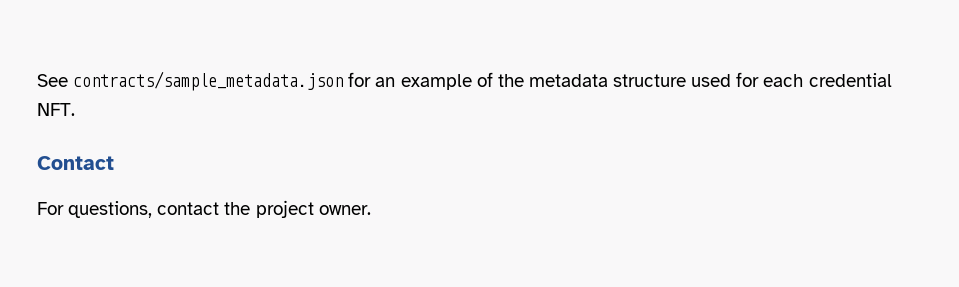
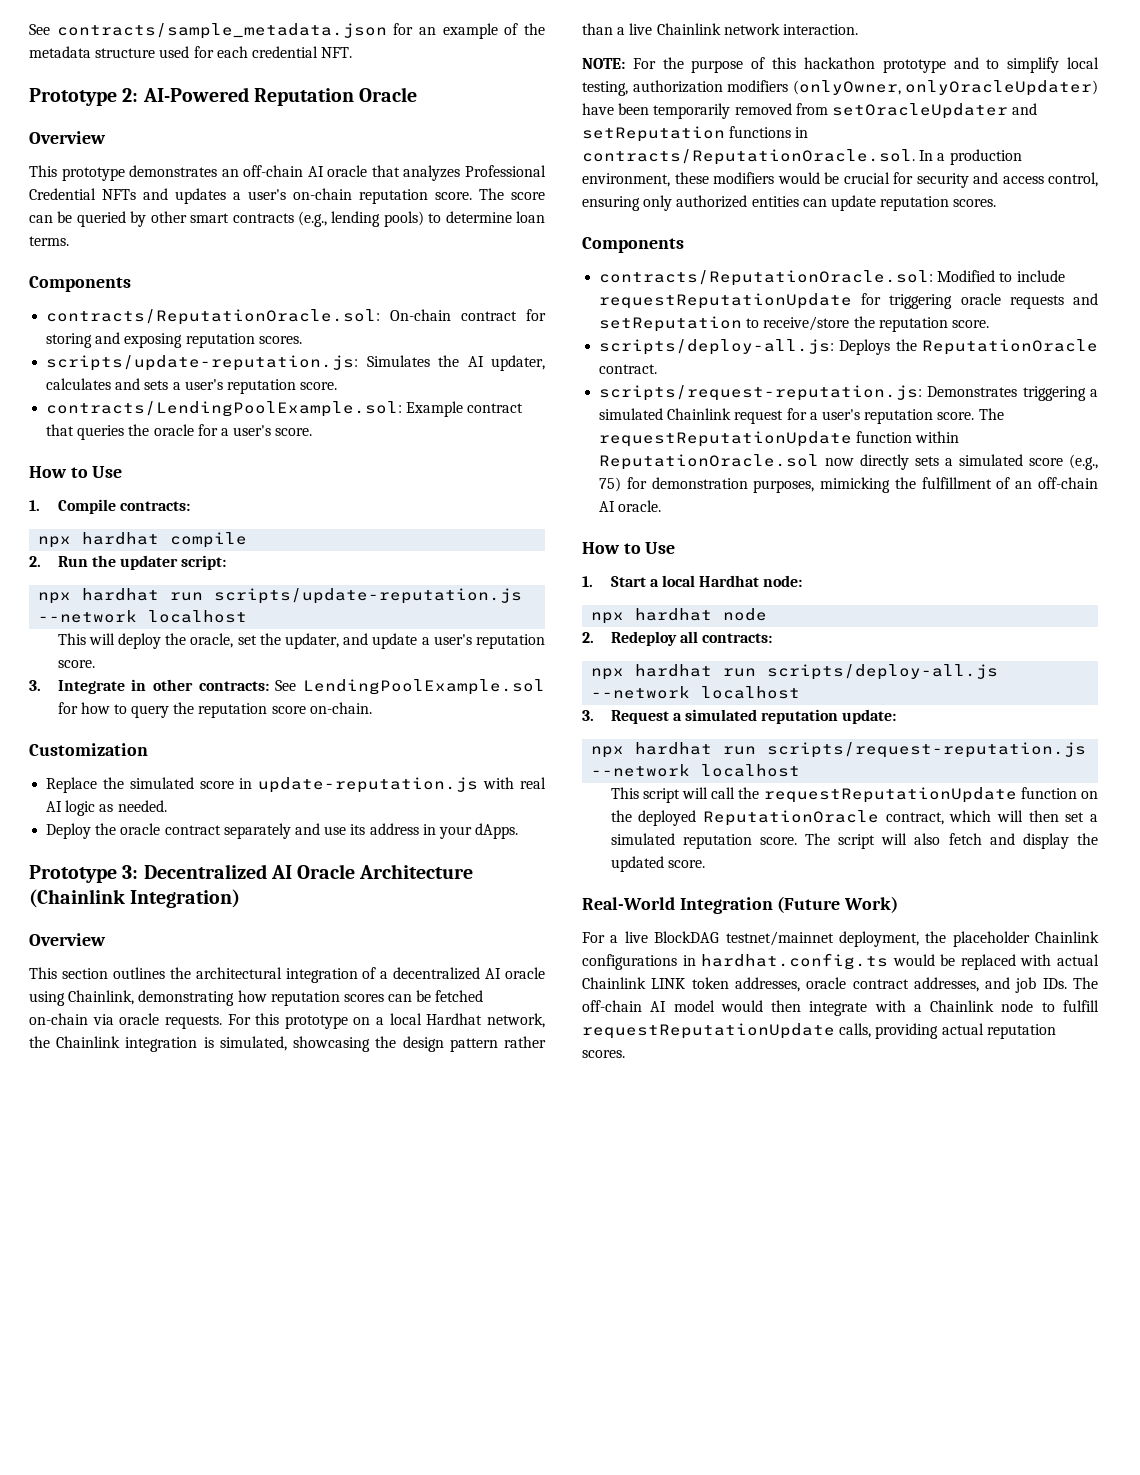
[37,156,114,170] [37,200,371,218] Contact // For questions, contact the project owner. -> [29,87,418,106] [29,131,106,144] [29,165,546,181] [29,188,545,204] [29,211,546,227] [29,236,69,246] [29,276,131,292] [46,309,546,325] [46,332,302,348] [46,355,545,371] [46,378,338,394] [46,401,524,417] [46,424,313,440] [29,466,123,478] [29,499,190,514] [38,532,248,548] [29,555,227,570] [38,588,523,604] [38,610,248,623] [57,633,545,649] [57,660,95,668] [29,679,545,695] [57,702,372,718] [29,743,148,756] [46,777,546,793] [46,800,167,816] [46,823,519,839] [29,864,474,883] [29,889,241,908] [29,933,106,946] [29,967,545,983] [29,990,484,1006] [29,1013,545,1029] [29,1036,546,1052] [582,23,858,35] [582,57,1099,73] [582,80,1098,96] [582,103,1038,119] [582,126,809,142] [582,149,1022,165] [582,172,1098,188] [582,195,997,211] [582,237,684,253] [599,270,1065,286] [599,293,1098,309] [599,316,989,332] [599,339,1098,355] [599,364,658,374] [599,385,1098,401] [599,408,1004,424] [599,431,960,447] [599,454,1098,470] [599,477,1098,493] [599,500,662,512] [582,542,676,554] [582,575,803,587] [591,608,768,624] [582,631,772,646] [591,664,999,680] [591,686,801,699] [582,709,897,724] [591,742,1087,758] [591,764,801,777] [610,787,1098,803] [610,810,1098,826] [610,833,1098,849] [610,856,705,872] [582,896,899,914] [582,931,1099,947] [582,953,1099,970] [582,977,1098,993] [582,1000,1099,1016] [582,1023,1056,1039] [582,1050,625,1058] Prototype 2: AI-Powered Reputation Oracle // Overview // This prototype demonstrates an off-chain AI oracle that analyzes Professional Credential NFTs and updates a user's on-chain reputation score. The score can be queried by other smart contracts (e.g., lending pools) to determine loan terms. // Components // contracts/ReputationOracle.sol: On-chain contract for storing and exposing reputation scores. // scripts/update-reputation.js: Simulates the AI updater, calculates and sets a user's reputation score. // contracts/LendingPoolExample.sol: Example contract that queries the oracle for a user's score. // How to Use // 1. Compile contracts: // npx hardhat compile // 2. Run the updater script: // npx hardhat run scripts/update-reputation.js --network localhost // This will deploy the oracle, set the updater, and update a user's reputation score. // 3. Integrate in other contracts: See LendingPoolExample.sol for how to query the reputation score on-chain. // Customization // Replace the simulated score in update-reputation.js with real AI logic as needed. // Deploy the oracle contract separately and use its address in your dApps. // Prototype 3: Decentralized AI Oracle Architecture (Chainlink Integration) // Overview // This section outlines the architectural integration of a decentralized AI oracle using Chainlink, demonstrating how reputation scores can be fetched on-chain via oracle requests. For this prototype on a local Hardhat network, the Chainlink integration is simulated, showcasing the design pattern rather than a live Chainlink network interaction. // NOTE: For the purpose of this hackathon prototype and to simplify local testing, authorization modifiers (onlyOwner, onlyOracleUpdater) have been temporarily removed from setOracleUpdater and setReputation functions in contracts/ReputationOracle.sol. In a production environment, these modifiers would be crucial for security and access control, ensuring only authorized entities can update reputation scores. // Components // contracts/ReputationOracle.sol: Modified to include requestReputationUpdate for triggering oracle requests and setReputation to receive/store the reputation score. // scripts/deploy-all.js: Deploys the ReputationOracle contract. // scripts/request-reputation.js: Demonstrates triggering a simulated Chainlink request for a user's reputation score. The requestReputationUpdate function within ReputationOracle.sol now directly sets a simulated score (e.g., 75) for demonstration purposes, mimicking the fulfillment of an off-chain AI oracle. // How to Use // 1. Start a local Hardhat node: // npx hardhat node // 2. Redeploy all contracts: // npx hardhat run scripts/deploy-all.js --network localhost // 3. Request a simulated reputation update: // npx hardhat run scripts/request-reputation.js --network localhost // This script will call the requestReputationUpdate function on the deployed ReputationOracle contract, which will then set a simulated reputation score. The script will also fetch and display the updated score. // Real-World Integration (Future Work) // For a live BlockDAG testnet/mainnet deployment, the placeholder Chainlink configurations in hardhat.config.ts would be replaced with actual Chainlink LINK token addresses, oracle contract addresses, and job IDs. The off-chain AI model would then integrate with a Chainlink node to fulfill requestReputationUpdate calls, providing actual reputation scores.

